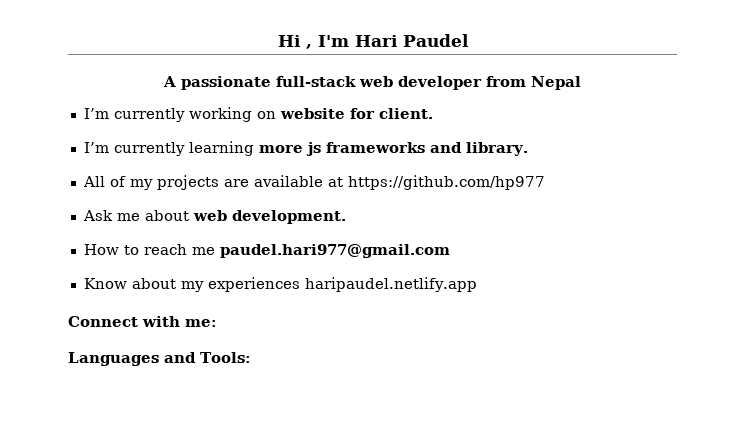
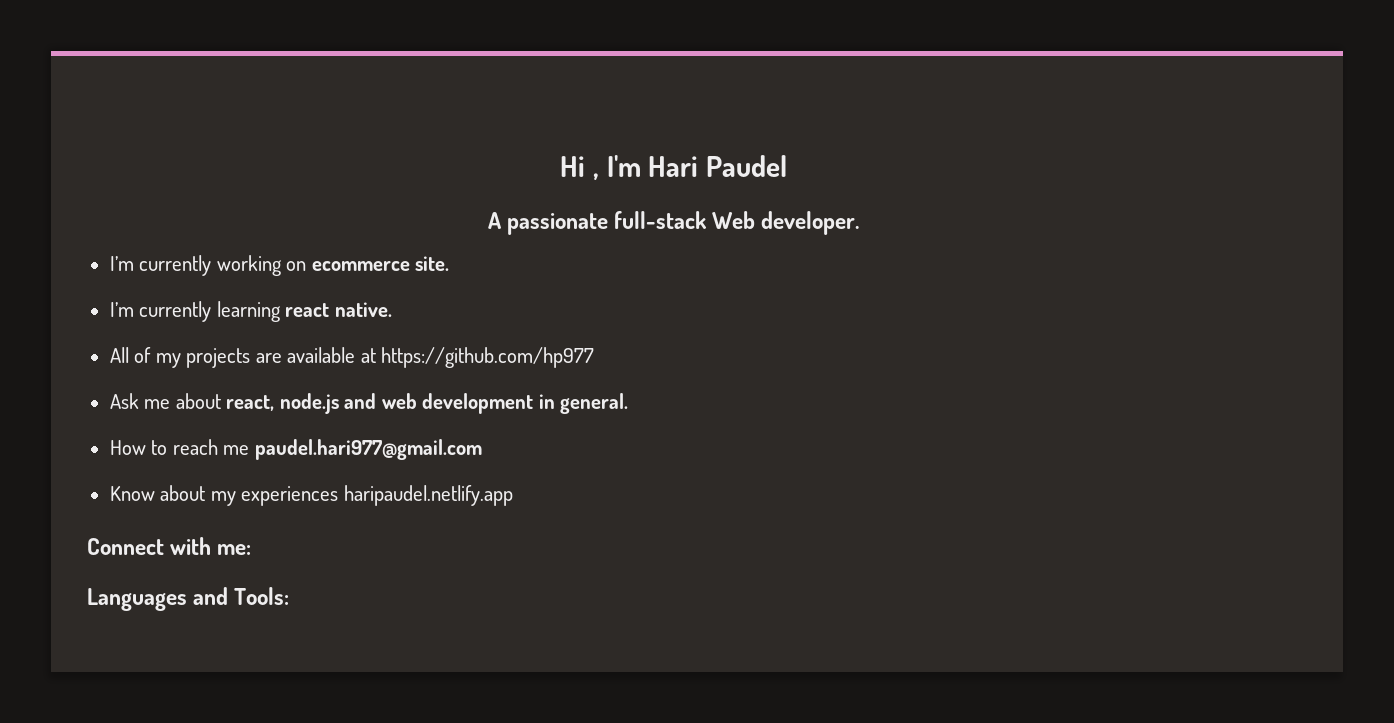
[359,76,581,90] web developer from Nepal -> [712,211,860,235] Web developer.
[279,108,433,119] website for client. -> [311,256,450,271] ecommerce site.
[258,142,528,156] more js frameworks and library. -> [285,302,392,317] react native.
[192,210,346,224] web development. -> [226,393,629,414] react, node.js and web development in general.

